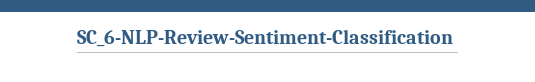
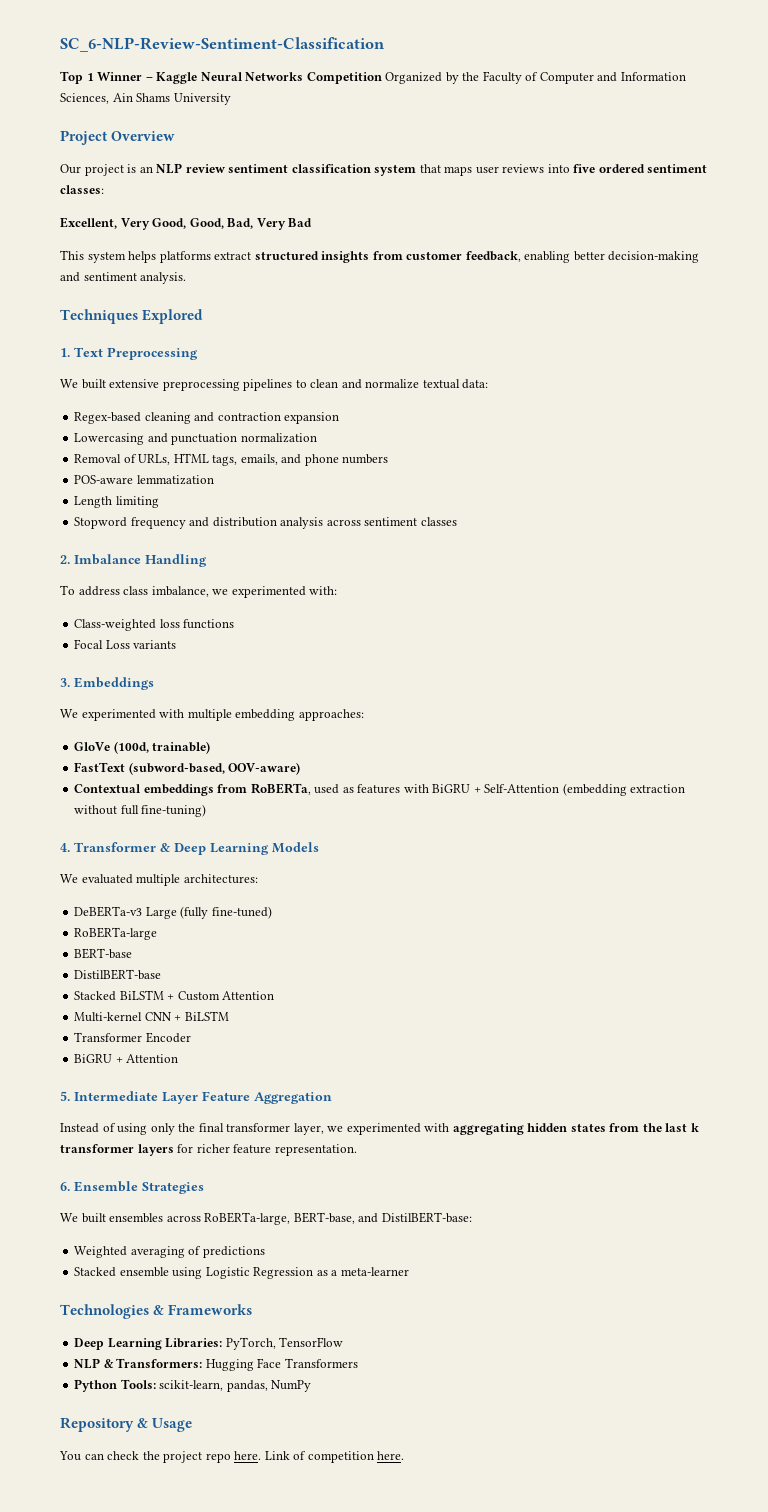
(453, 38) none -> [60,71,686,84] [60,93,231,105] [60,130,176,145] [60,163,708,176] [60,185,104,194] [60,217,313,230] [60,250,700,263] [60,272,187,284] [60,309,204,324] [60,347,198,360] [60,379,489,391] [74,412,340,424] [74,433,317,445] [74,453,389,466] [74,475,214,485] [74,496,159,508] [74,517,457,529] [60,554,207,567] [60,585,338,598] [74,619,235,631] [74,639,177,649] [60,677,154,690] [60,709,364,721] [74,741,211,754] [74,762,301,775] [74,783,686,796] [74,804,207,817] [60,842,319,855] [60,874,258,886] [74,906,272,919] [74,927,158,940] [74,948,133,959] [74,969,162,980] [74,990,275,1001] [74,1011,229,1022] [74,1032,191,1043] [74,1054,179,1063] [60,1091,332,1104] [60,1123,699,1135] [60,1144,357,1156] [60,1181,204,1194] [60,1212,472,1225] [74,1246,265,1258] [74,1267,409,1279] [60,1304,253,1319] [74,1337,344,1350] [74,1358,358,1371] [74,1379,312,1392] [60,1417,193,1432] [59,1451,405,1463] // Top 1 Winner – Kaggle Neural Networks Competition Organized by the Faculty of Computer and Information Sciences, Ain Shams University // Project Overview // Our project is an NLP review sentiment classification system that maps user reviews into five ordered sentiment classes: // Excellent, Very Good, Good, Bad, Very Bad // This system helps platforms extract structured insights from customer feedback, enabling better decision-making and sentiment analysis. // Techniques Explored // 1. Text Preprocessing // We built extensive preprocessing pipelines to clean and normalize textual data: // Regex-based cleaning and contraction expansion // Lowercasing and punctuation normalization // Removal of URLs, HTML tags, emails, and phone numbers // POS-aware lemmatization // Length limiting // Stopword frequency and distribution analysis across sentiment classes // 2. Imbalance Handling // To address class imbalance, we experimented with: // Class-weighted loss functions // Focal Loss variants // 3. Embeddings // We experimented with multiple embedding approaches: // GloVe (100d, trainable) // FastText (subword-based, OOV-aware) // Contextual embeddings from RoBERTa, used as features with BiGRU + Self-Attention (embedding extraction without full fine-tuning) // 4. Transformer & Deep Learning Models // We evaluated multiple architectures: // DeBERTa-v3 Large (fully fine-tuned) // RoBERTa-large // BERT-base // DistilBERT-base // Stacked BiLSTM + Custom Attention // Multi-kernel CNN + BiLSTM // Transformer Encoder // BiGRU + Attention // 5. Intermediate Layer Feature Aggregation // Instead of using only the final transformer layer, we experimented with aggregating hidden states from the last k transformer layers for richer feature representation. // 6. Ensemble Strategies // We built ensembles across RoBERTa-large, BERT-base, and DistilBERT-base: // Weighted averaging of predictions // Stacked ensemble using Logistic Regression as a meta-learner // Technologies & Frameworks // Deep Learning Libraries: PyTorch, TensorFlow // NLP & Transformers: Hugging Face Transformers // Python Tools: scikit-learn, pandas, NumPy // Repository & Usage // You can check the project repo here. Link of competition here.

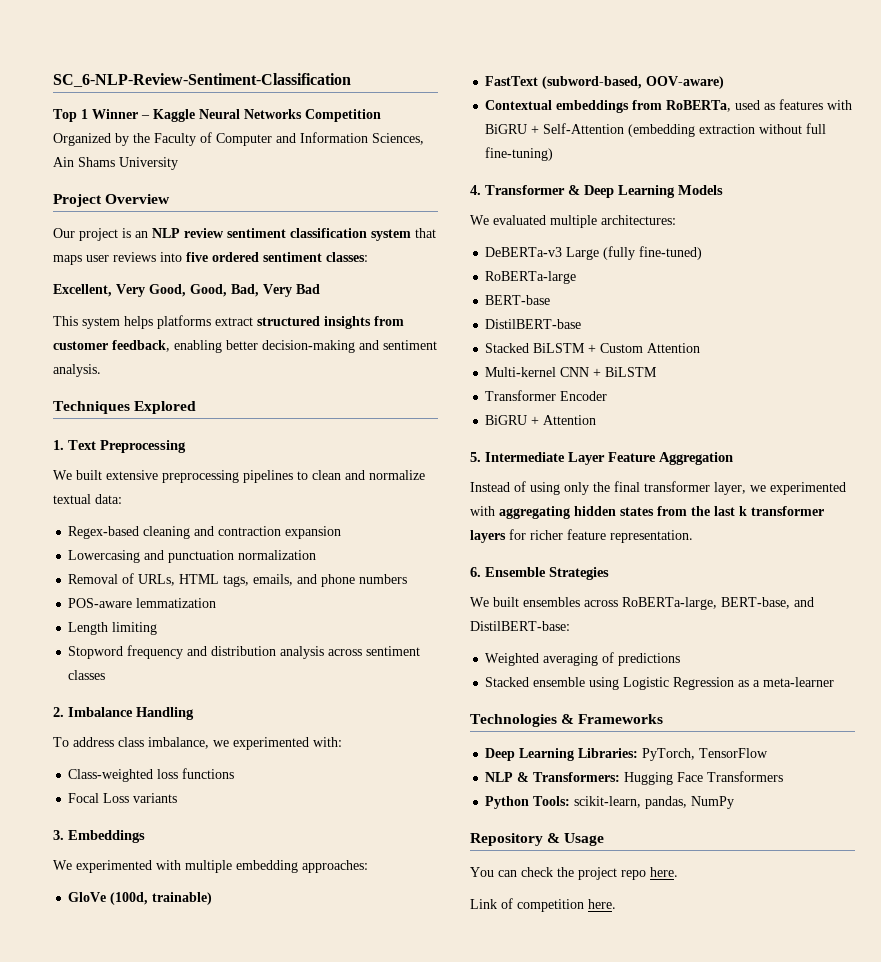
(262, 1455) none -> (678, 872) //

